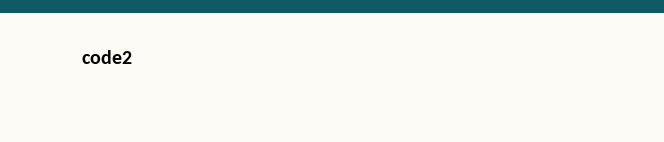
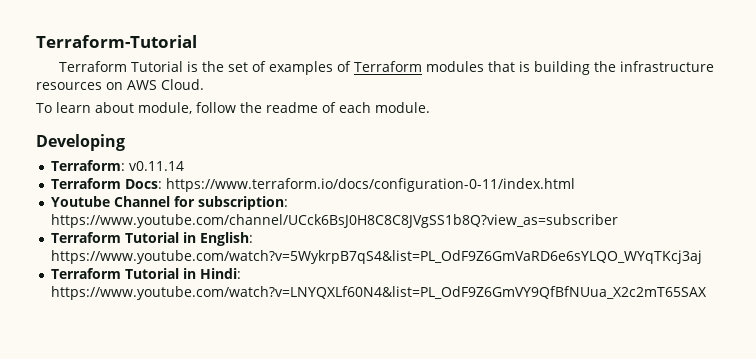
[82,50,132,64] code2 -> [36,35,197,48] [58,61,714,75] [36,79,204,90] [36,102,430,114] [36,134,125,151] [50,160,184,171] [50,178,575,192] [50,196,288,210] [50,214,618,228] [50,232,253,246] [50,250,702,264] [50,268,241,279] [50,286,707,300] Terraform-Tutorial // Terraform Tutorial is the set of examples of Terraform modules that is building the infrastructure resources on AWS Cloud. // To learn about module, follow the readme of each module. // Developing // Terraform: v0.11.14 // Terraform Docs: https://www.terraform.io/docs/configuration-0-11/index.html // Youtube Channel for subscription: https://www.youtube.com/channel/UCck6BsJ0H8C8C8JVgSS1b8Q?view_as=subscriber // Terraform Tutorial in English: https://www.youtube.com/watch?v=5WykrpB7qS4&list=PL_OdF9Z6GmVaRD6e6sYLQO_WYqTKcj3aj // Terraform Tutorial in Hindi: https://www.youtube.com/watch?v=LNYQXLf60N4&list=PL_OdF9Z6GmVY9QfBfNUua_X2c2mT65SAX

